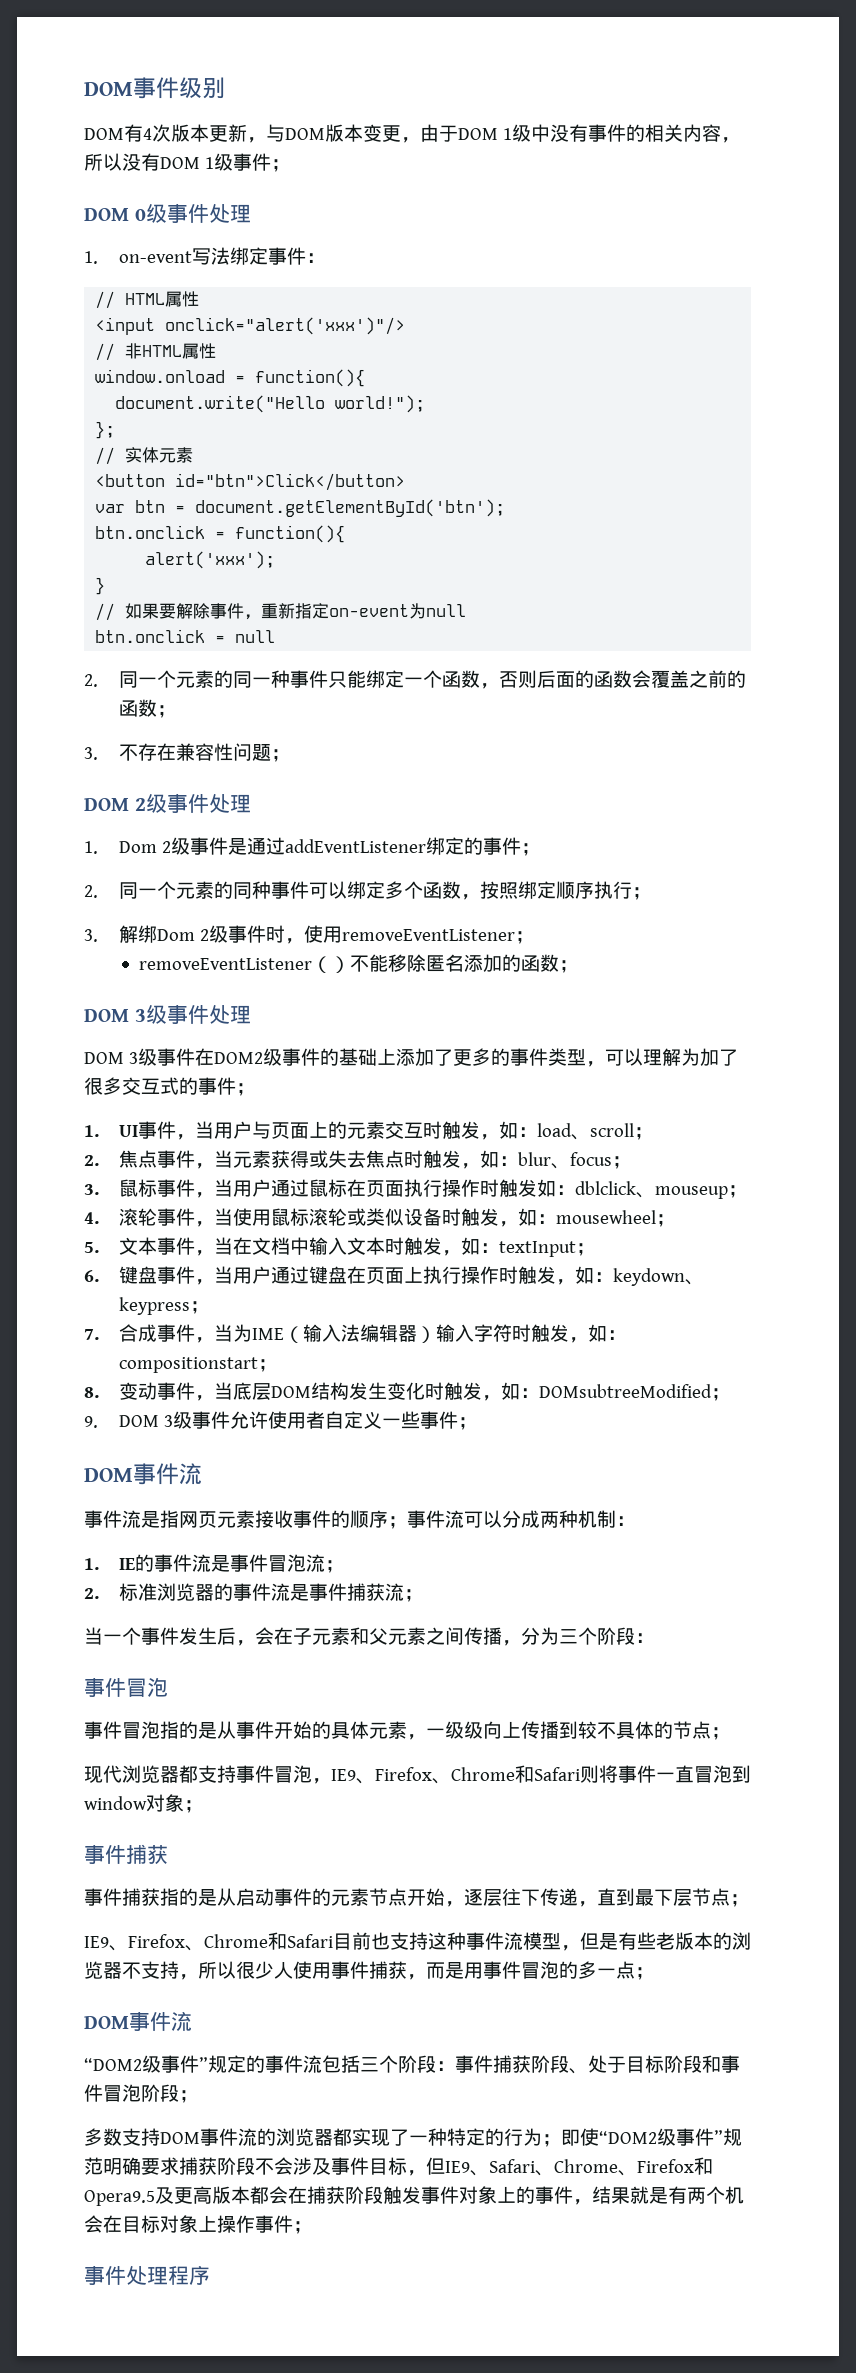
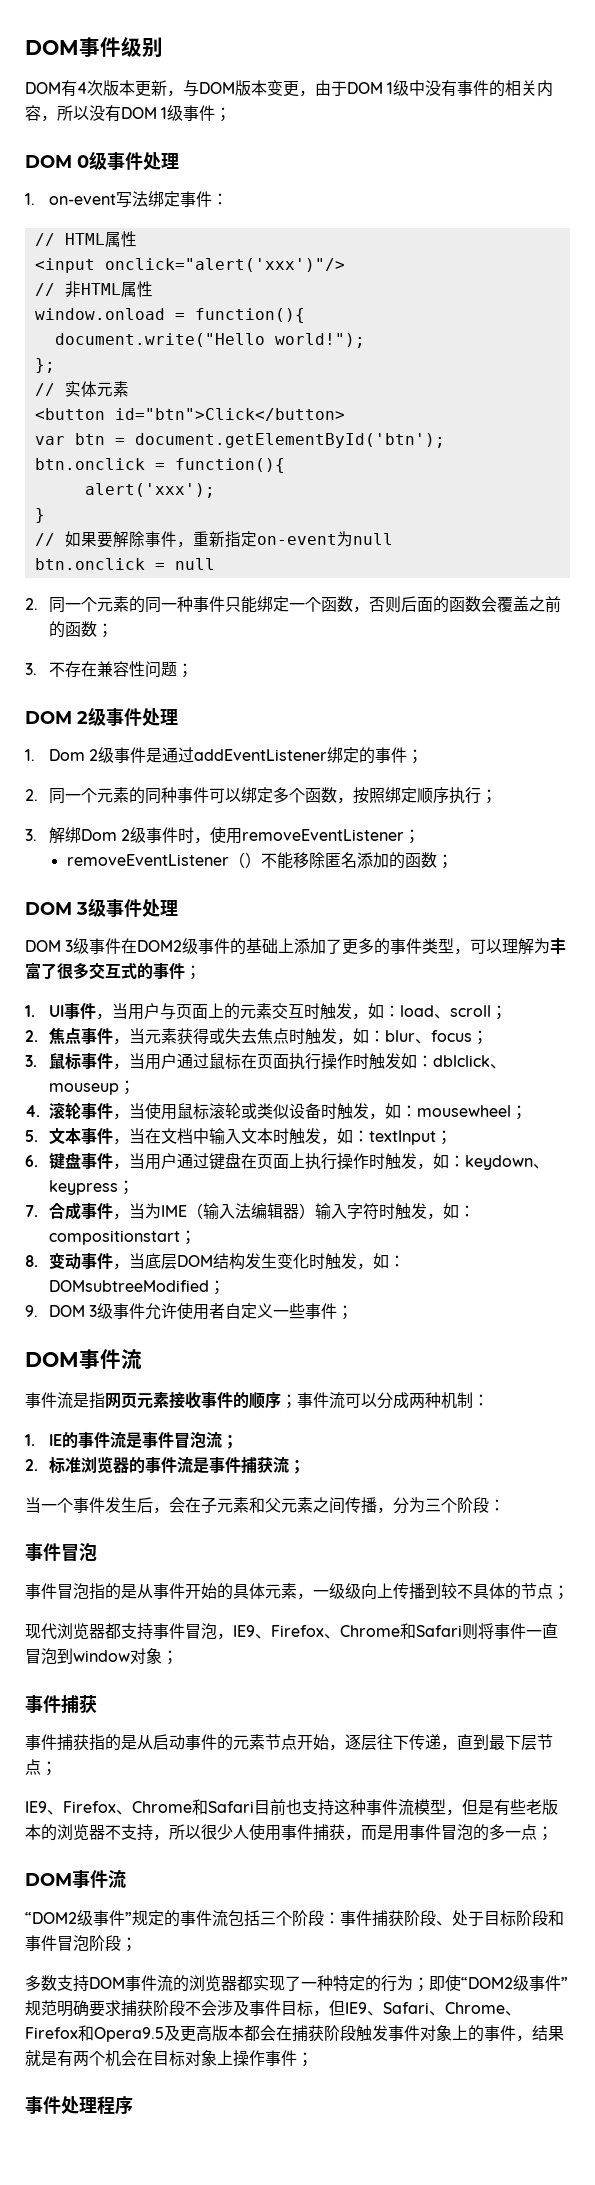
[699,1048,719,1066] 加 -> [550,937,567,954] [25,963,41,979] 丰富

